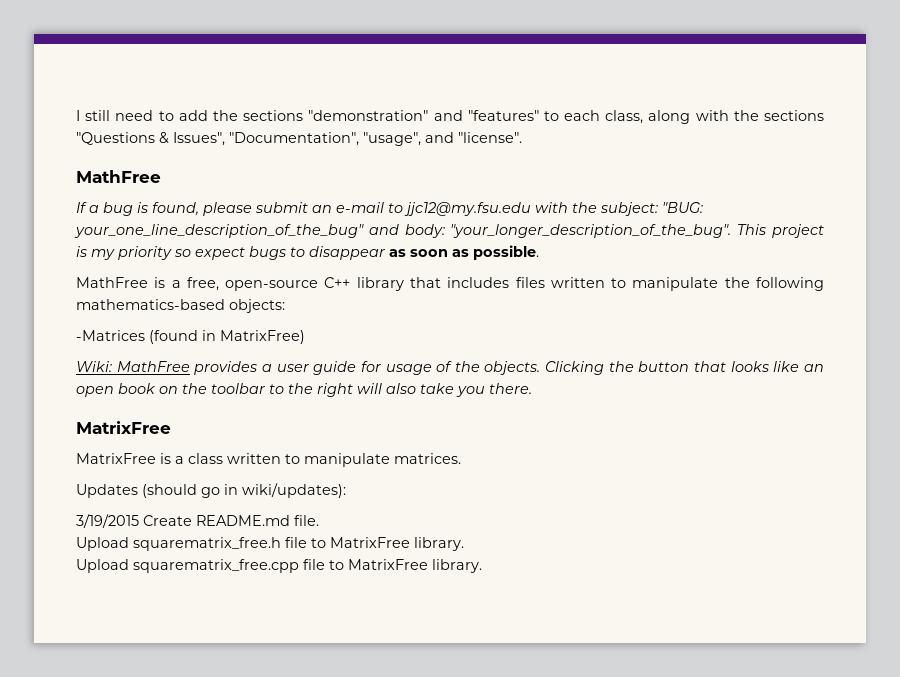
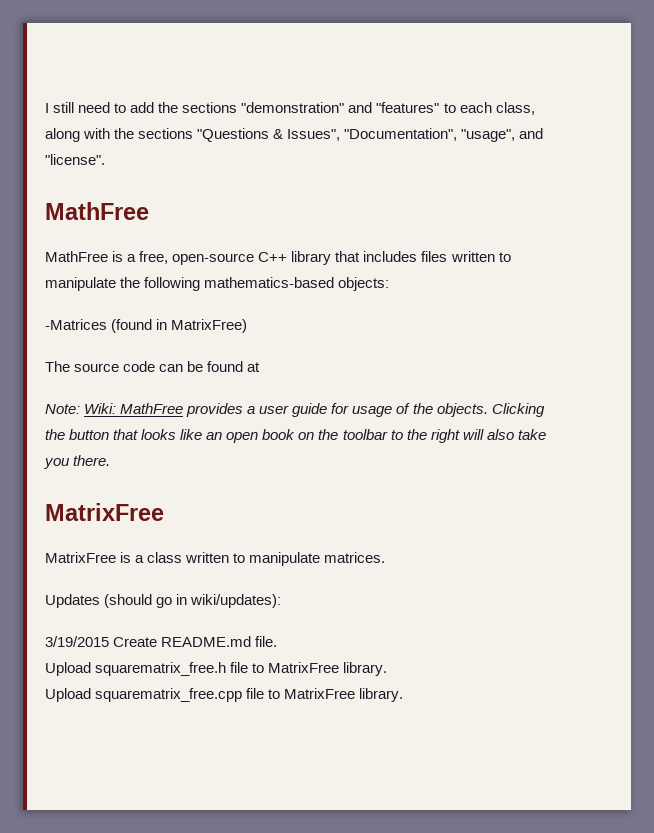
[76,202,703,216] [74,224,824,238] [76,245,539,260] // If a bug is found, please submit an e-mail to jjc12@my.fsu.edu with the subject: "BUG: your_one_line_description_of_the_bug" and body: "your_longer_description_of_the_bug". This project is my priority so expect bugs to disappear as soon as possible. -> (149, 211) none
(305, 337) none -> [45,361,261,372] [45,404,80,414] The source code can be found at // Note:

